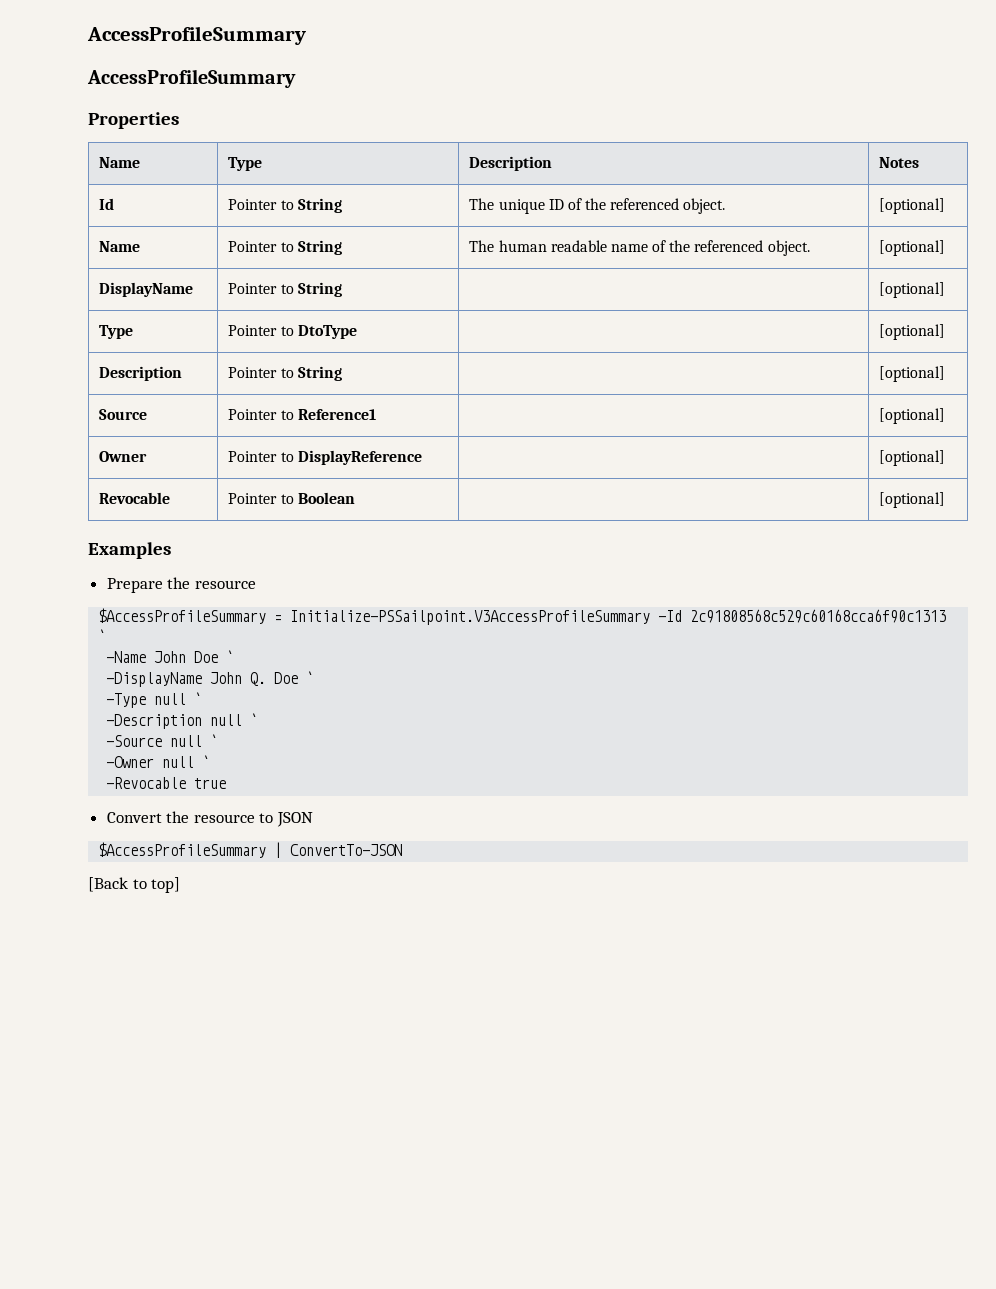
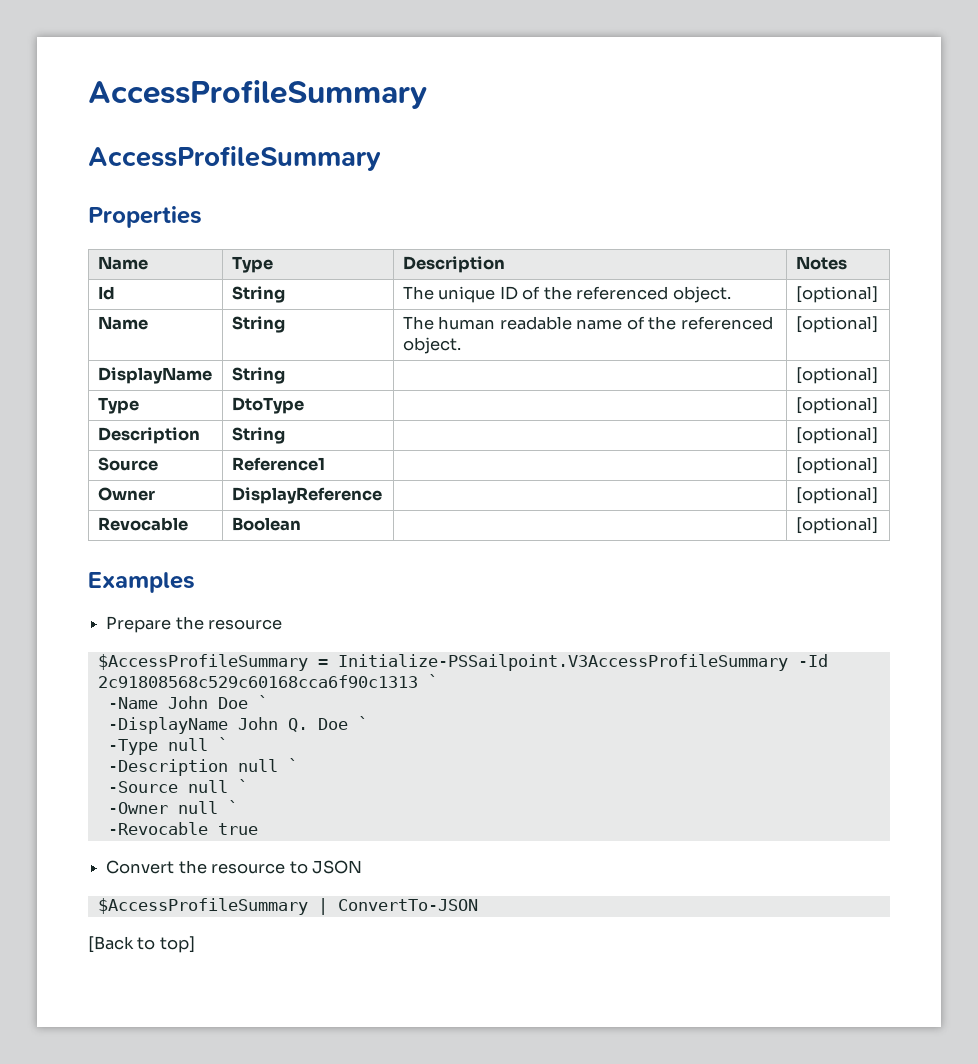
[228,199,294,210] Pointer to -> (115, 293) none
[228,241,294,252] Pointer to -> (148, 323) none
[228,283,294,294] Pointer to -> (212, 375) none
[228,325,294,336] Pointer to -> (139, 405) none
[228,367,294,378] Pointer to -> (200, 435) none
[228,409,294,420] Pointer to -> (158, 464) none
[228,451,294,462] Pointer to -> (155, 494) none
[228,493,294,504] Pointer to -> (188, 524) none

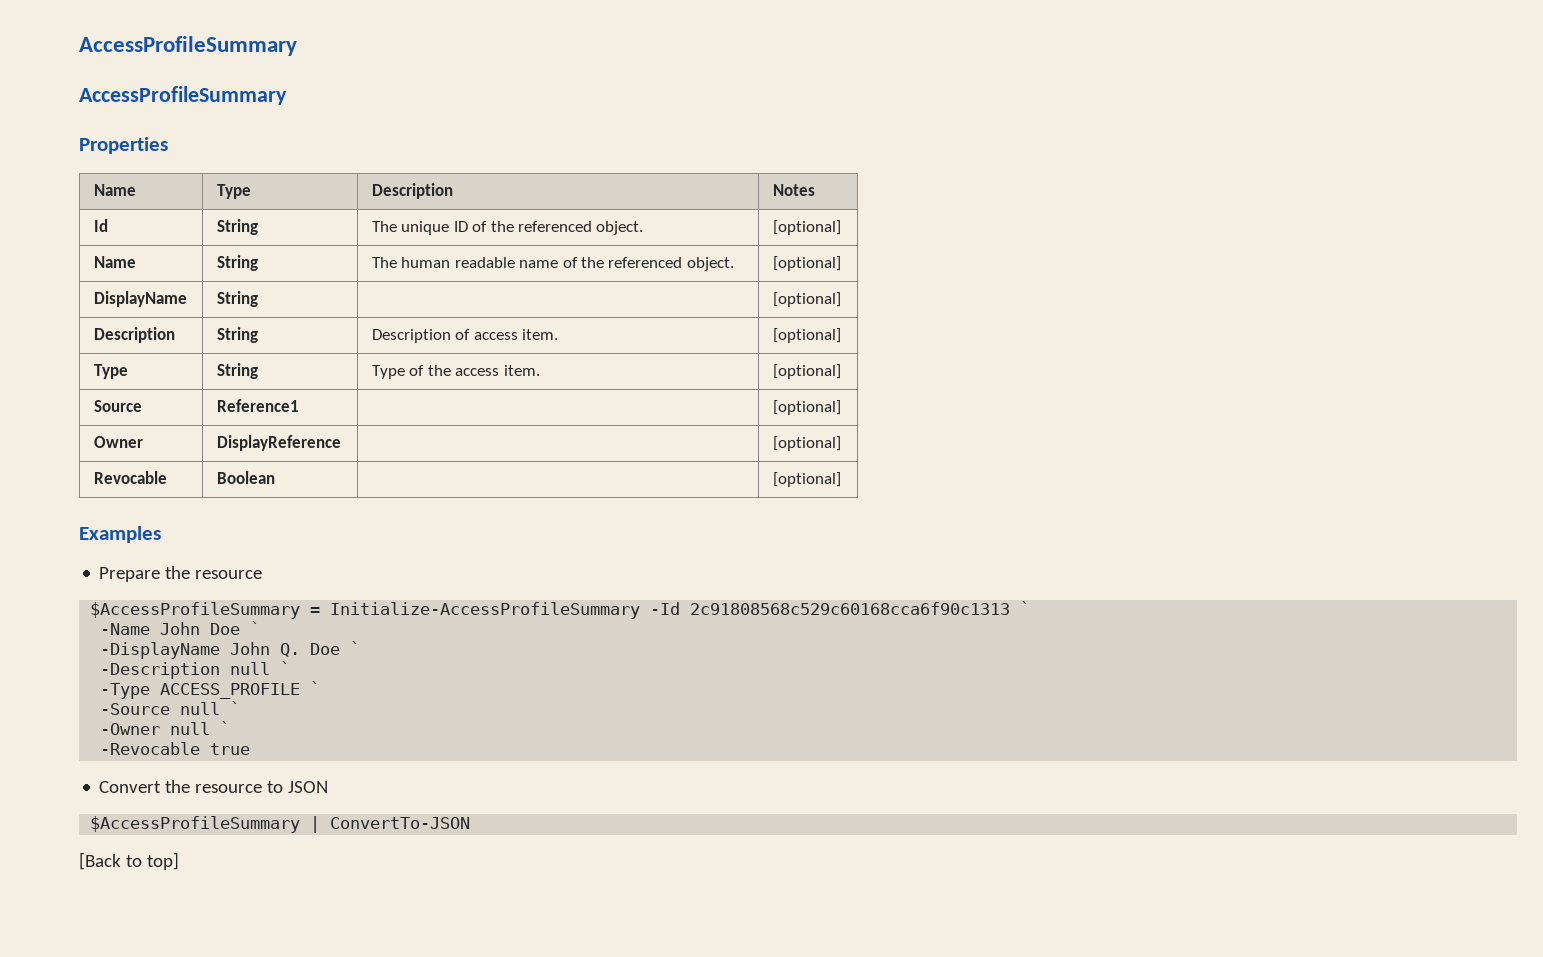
[97,397,139,414] [231,397,304,414] [795,397,878,414] // Type | DtoType | | [optional] -> (841, 299) none
(285, 435) none -> [371,329,559,343] [772,328,841,343] [93,364,128,379] [216,363,258,379] [371,365,540,379] Description of access item. | [optional] // Type | String | Type of the access item.
[337,654,788,671] Initialize-PSSailpoint.V3AccessProfileSummary -> [330,602,641,619] Initialize-AccessProfileSummary
[107,737,228,755] [107,759,278,776] -Type null ` // -Description null -> [100,661,291,679] [100,683,301,699] -Description null ` // -Type ACCESS_PROFILE

